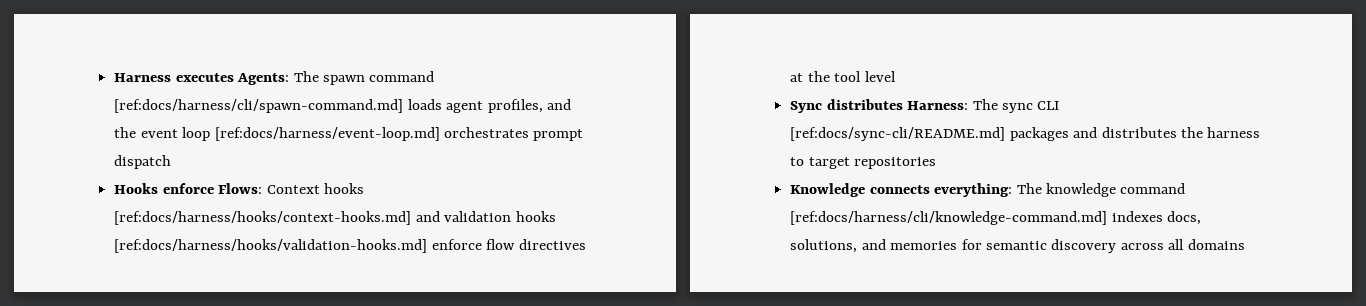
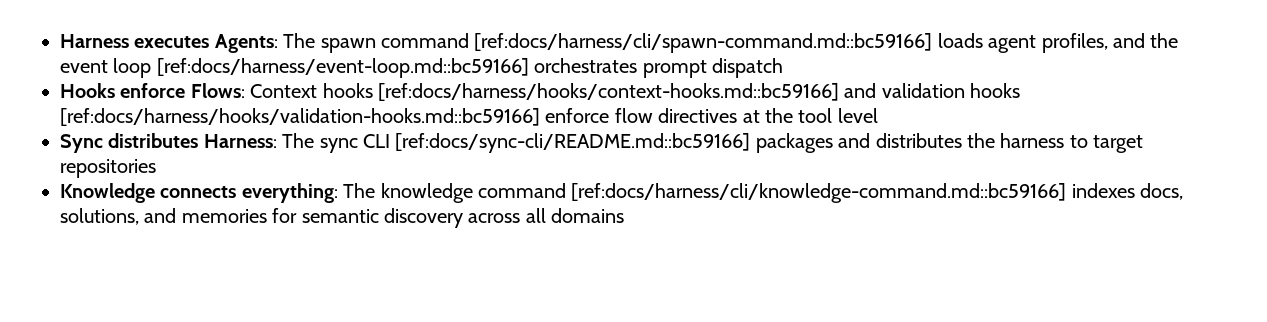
[114,99,404,113] [ref:docs/harness/cli/spawn-command.md] -> [474,33,933,53] [ref:docs/harness/cli/spawn-command.md::bc59166]
[214,127,440,141] [ref:docs/harness/event-loop.md] -> [156,58,529,78] [ref:docs/harness/event-loop.md::bc59166]
[114,211,412,225] [ref:docs/harness/hooks/context-hooks.md] -> [378,83,839,101] [ref:docs/harness/hooks/context-hooks.md::bc59166]
[114,239,428,253] [ref:docs/harness/hooks/validation-hooks.md] -> [60,108,540,126] [ref:docs/harness/hooks/validation-hooks.md::bc59166]
[790,127,1006,141] [ref:docs/sync-cli/README.md] -> [395,133,751,153] [ref:docs/sync-cli/README.md::bc59166]
[790,211,1108,225] [ref:docs/harness/cli/knowledge-command.md] -> [571,183,1067,203] [ref:docs/harness/cli/knowledge-command.md::bc59166]

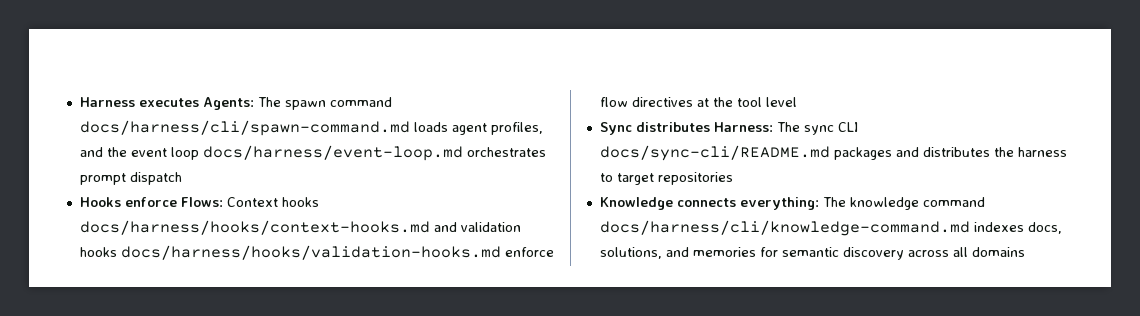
[474,33,933,53] [ref:docs/harness/cli/spawn-command.md::bc59166] -> [79,120,410,136] docs/harness/cli/spawn-command.md
[156,58,529,78] [ref:docs/harness/event-loop.md::bc59166] -> [202,145,463,161] docs/harness/event-loop.md
[378,83,839,101] [ref:docs/harness/hooks/context-hooks.md::bc59166] -> [79,220,430,235] docs/harness/hooks/context-hooks.md
[60,108,540,126] [ref:docs/harness/hooks/validation-hooks.md::bc59166] -> [120,245,501,260] docs/harness/hooks/validation-hooks.md
[395,133,751,153] [ref:docs/sync-cli/README.md::bc59166] -> [599,145,830,161] docs/sync-cli/README.md
[571,183,1067,203] [ref:docs/harness/cli/knowledge-command.md::bc59166] -> [599,220,970,236] docs/harness/cli/knowledge-command.md

